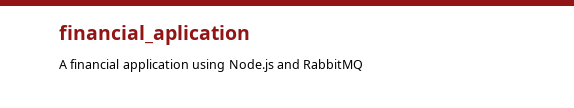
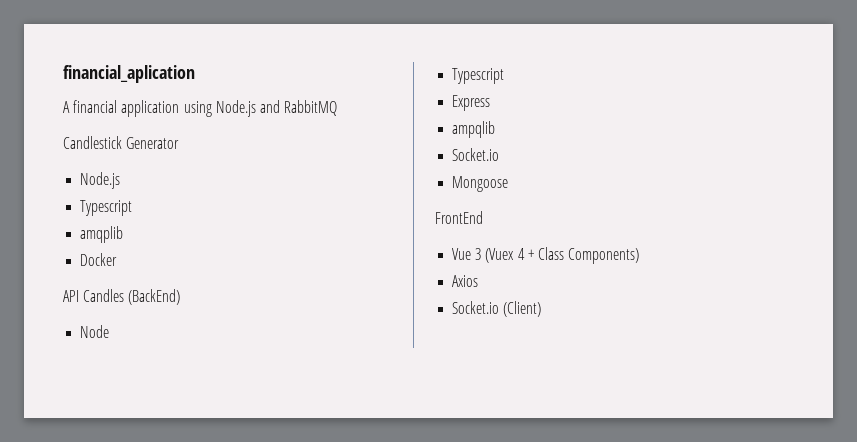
(364, 65) none -> [63,136,180,149] [80,172,121,189] [80,200,133,216] [80,226,124,243] [80,253,118,266] [63,289,181,305] [80,325,110,338] [452,68,505,84] [452,95,491,111] [452,121,496,138] [452,148,500,161] [452,176,509,192] [435,211,483,224] [452,247,640,264] [452,275,479,287] [452,301,542,317] // Candlestick Generator // Node.js // Typescript // amqplib // Docker // API Candles (BackEnd) // Node // Typescript // Express // ampqlib // Socket.io // Mongoose // FrontEnd // Vue 3 (Vuex 4 + Class Components) // Axios // Socket.io (Client)

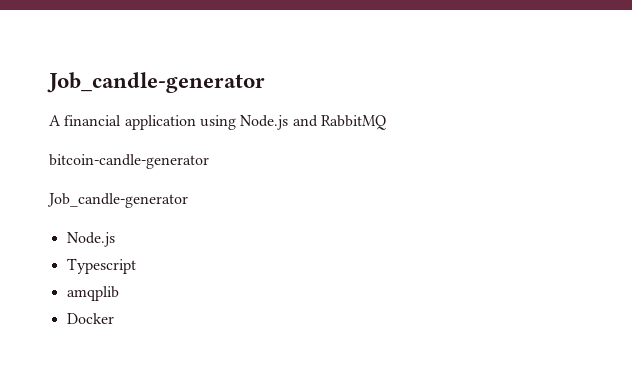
[63,65,195,83] financial_aplication -> [47,72,265,93] Job_candle-generator
[63,136,180,149] Candlestick Generator -> [49,154,209,169] [47,193,188,208] bitcoin-candle-generator // Job_candle-generator
[63,289,181,305] [80,325,110,338] [452,68,505,84] [452,95,491,111] [452,121,496,138] [452,148,500,161] [452,176,509,192] [435,211,483,224] [452,247,640,264] [452,275,479,287] [452,301,542,317] // API Candles (BackEnd) // Node // Typescript // Express // ampqlib // Socket.io // Mongoose // FrontEnd // Vue 3 (Vuex 4 + Class Components) // Axios // Socket.io (Client) -> (114, 318) none

